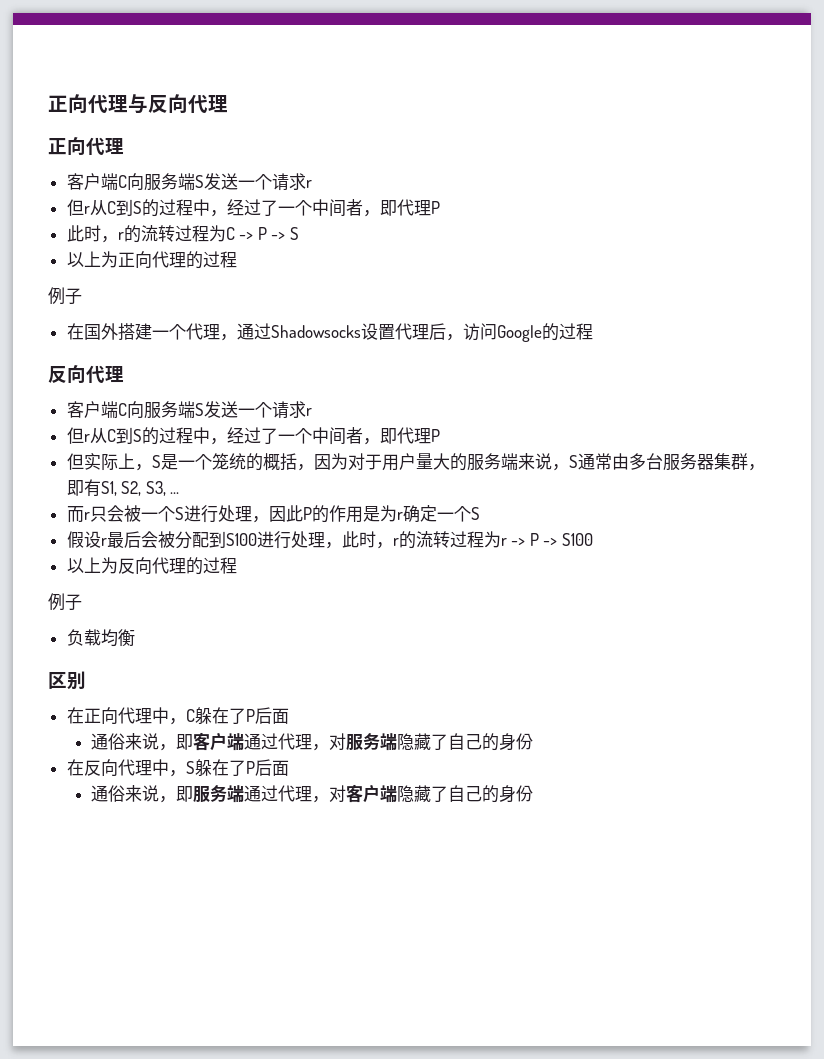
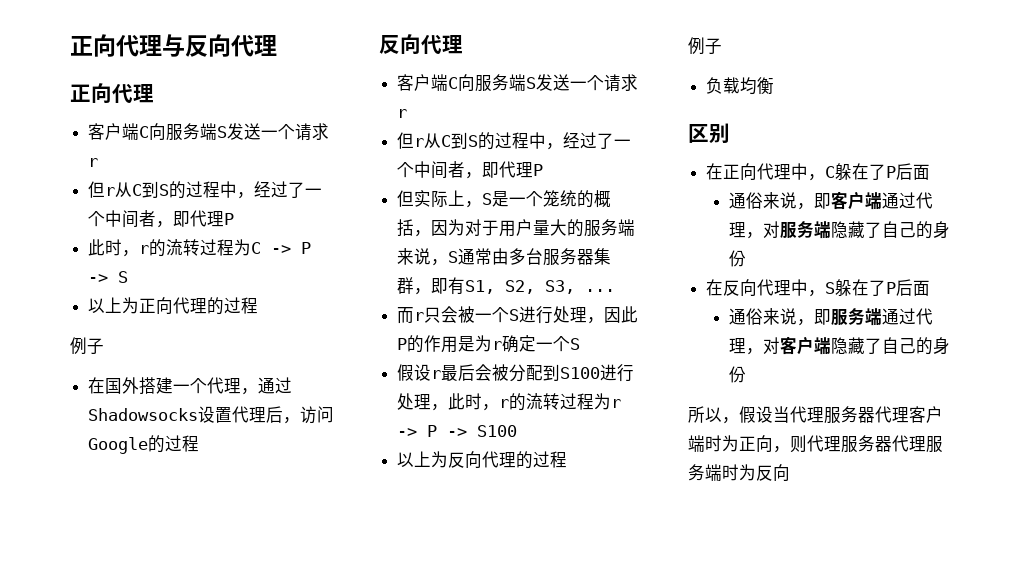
(534, 793) none -> [688,406,943,424] [688,435,943,453] [688,464,790,481] // 所以，假设当代理服务器代理客户端时为正向，则代理服务器代理服务端时为反向

